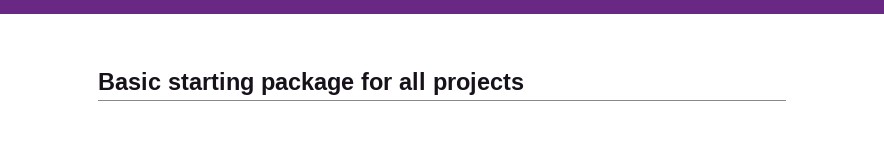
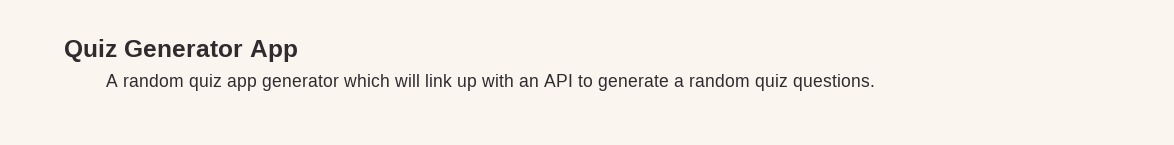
[98,72,524,95] Basic starting package for all projects -> [64,39,298,62] [105,74,875,91] Quiz Generator App // A random quiz app generator which will link up with an API to generate a random quiz questions.

